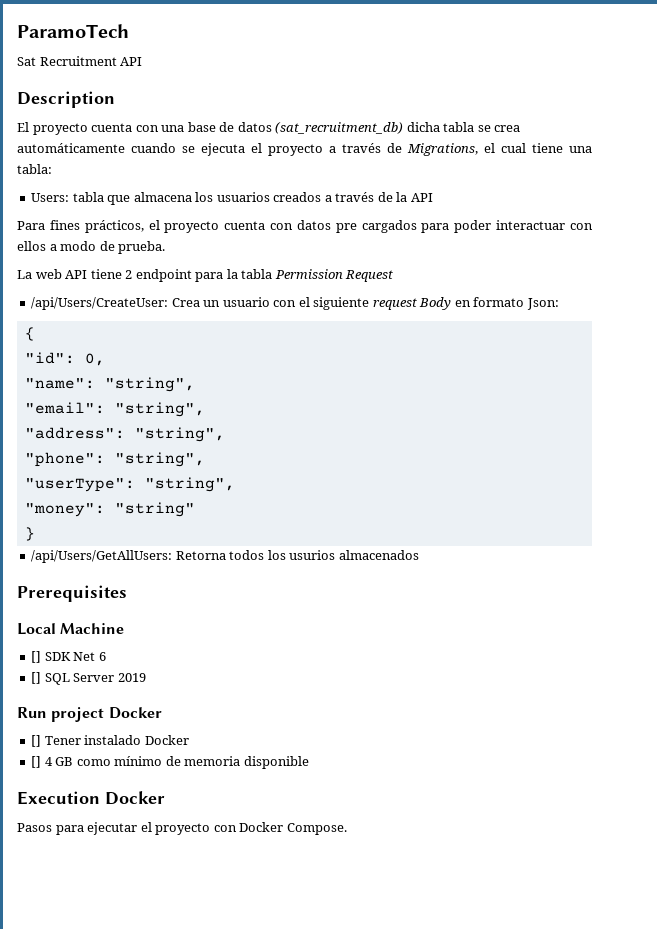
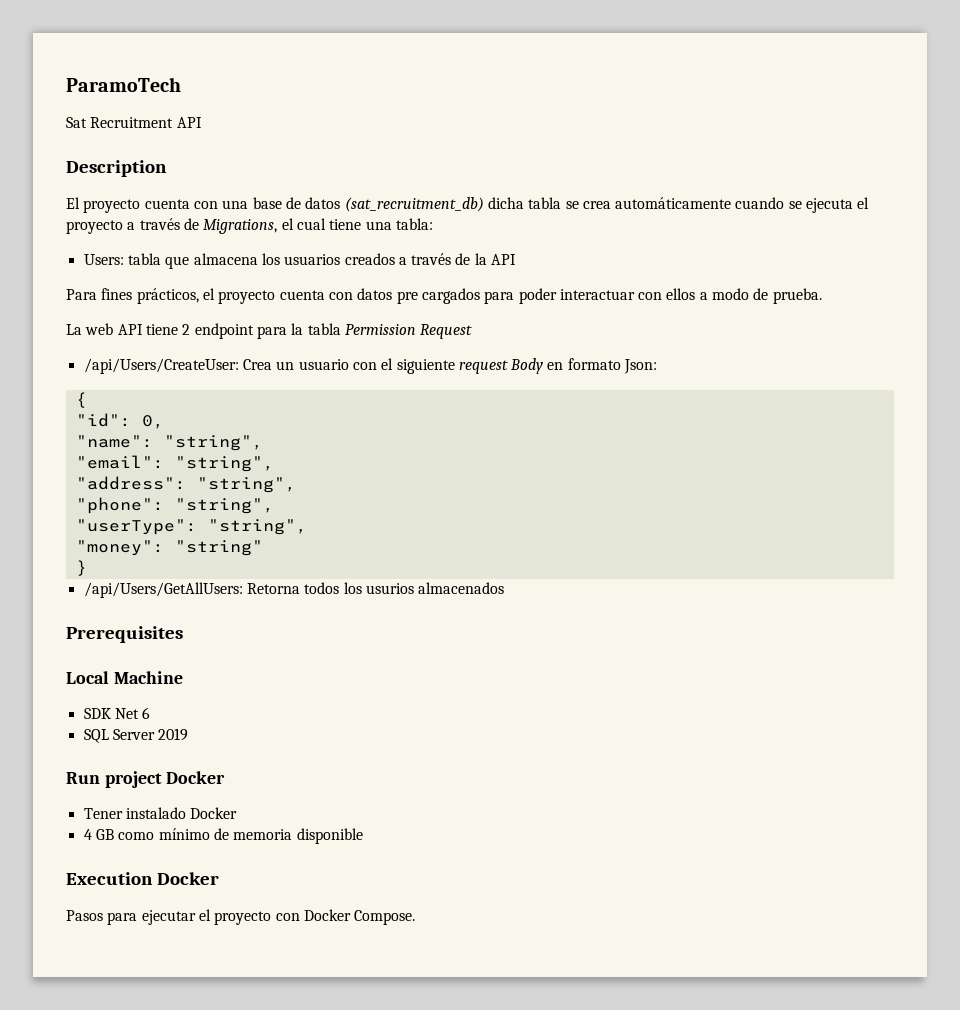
[31,651,42,663] [] -> (183, 677) none
[31,672,42,684] [] -> (151, 713) none
[31,735,42,747] [] -> (226, 777) none
[31,756,42,768] [] -> (238, 813) none

